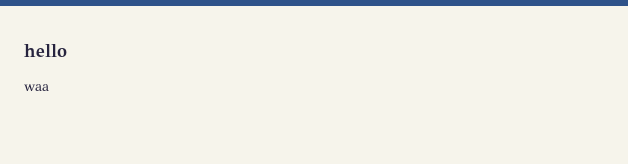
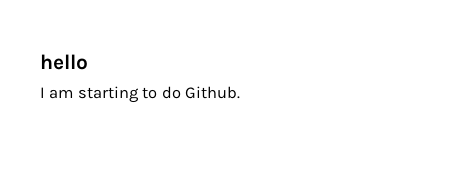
[24,84,49,91] waa -> [40,86,241,103] I am starting to do Github.

